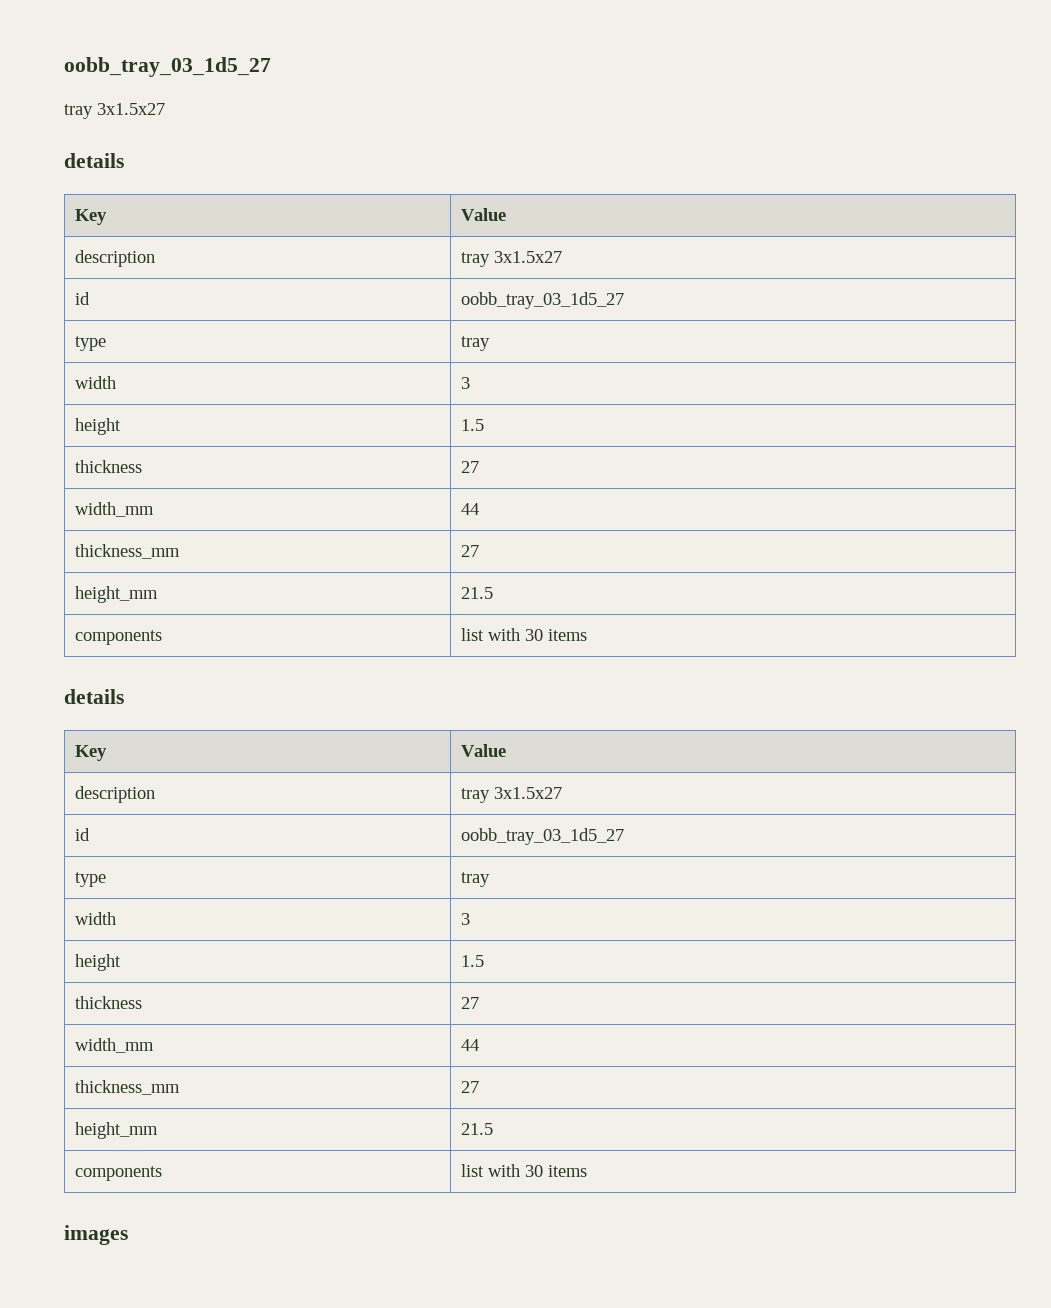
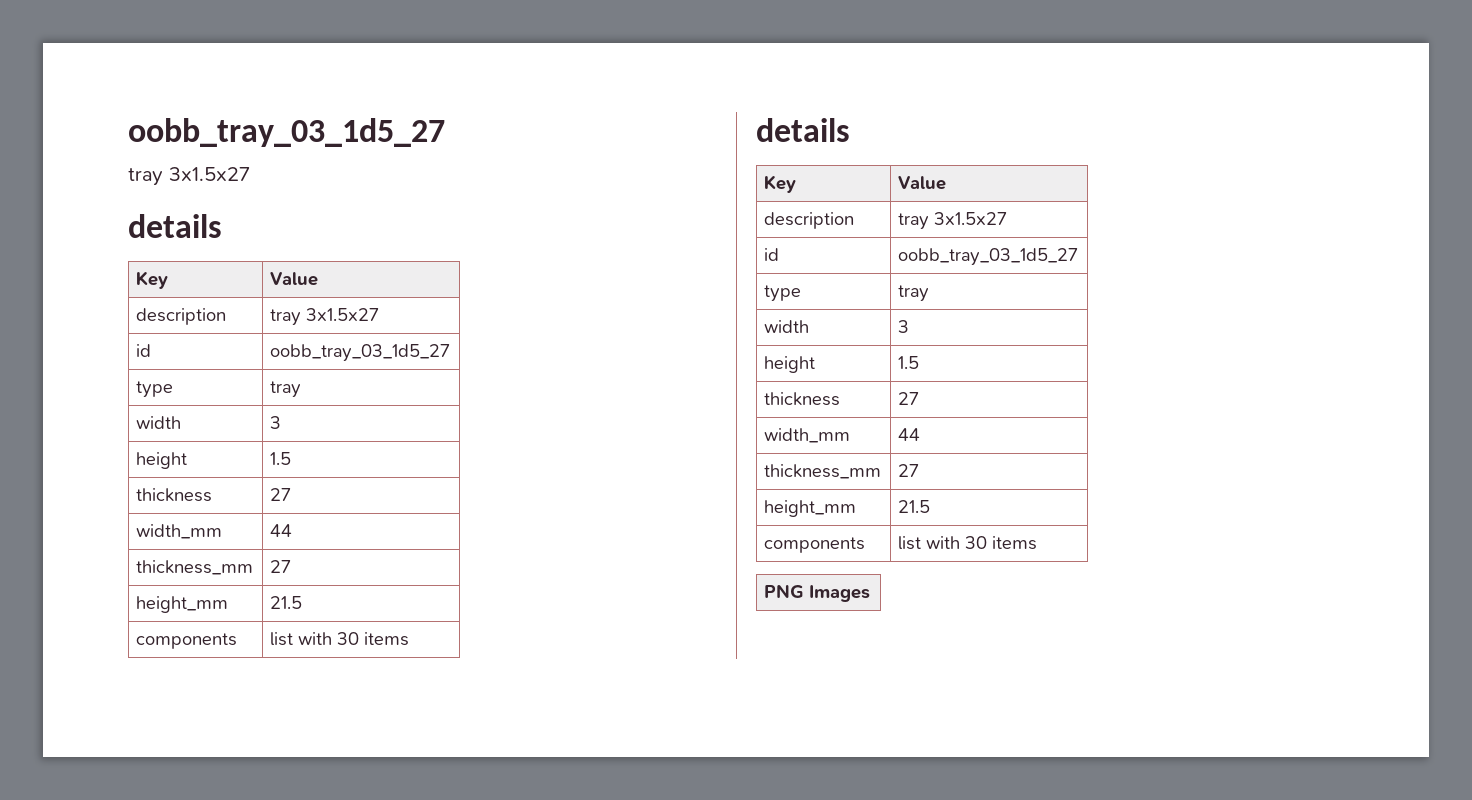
[64,1225,128,1245] // images -> [764,584,871,602] // PNG Images

